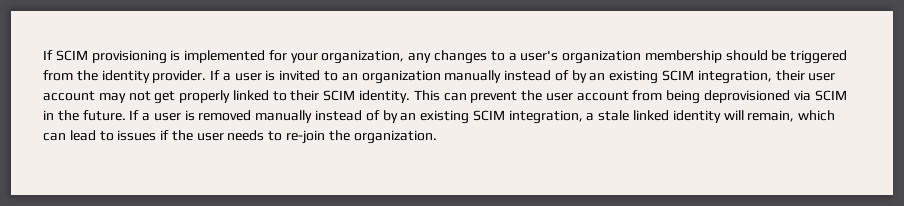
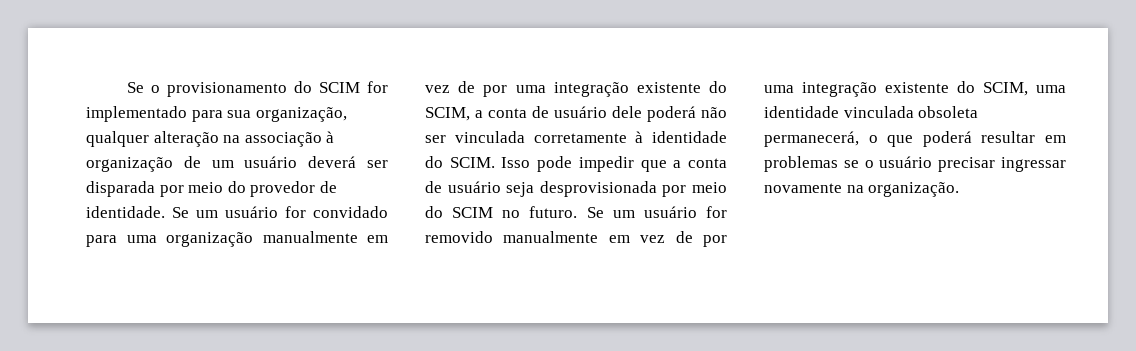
[43,50,848,64] [43,70,836,84] [43,90,847,104] [43,110,836,124] [43,130,437,144] If SCIM provisioning is implemented for your organization, any changes to a user's organization membership should be triggered from the identity provider. If a user is invited to an organization manually instead of by an existing SCIM integration, their user account may not get properly linked to their SCIM identity. This can prevent the user account from being deprovisioned via SCIM in the future. If a user is removed manually instead of by an existing SCIM integration, a stale linked identity will remain, which can lead to issues if the user needs to re-join the organization. -> [126,81,388,97] [86,106,347,122] [86,131,335,147] [86,156,389,172] [86,181,337,197] [86,206,388,218] [86,231,388,247] [425,81,727,97] [425,106,727,122] [425,131,727,143] [425,156,727,172] [425,181,727,197] [425,206,727,218] [425,231,727,247] [764,81,1066,97] [764,106,979,118] [764,131,1066,147] [764,156,1066,172] [764,182,960,197] Se o provisionamento do SCIM for implementado para sua organização, qualquer alteração na associação à organização de um usuário deverá ser disparada por meio do provedor de identidade. Se um usuário for convidado para uma organização manualmente em vez de por uma integração existente do SCIM, a conta de usuário dele poderá não ser vinculada corretamente à identidade do SCIM. Isso pode impedir que a conta de usuário seja desprovisionada por meio do SCIM no futuro. Se um usuário for removido manualmente em vez de por uma integração existente do SCIM, uma identidade vinculada obsoleta permanecerá, o que poderá resultar em problemas se o usuário precisar ingressar novamente na organização.

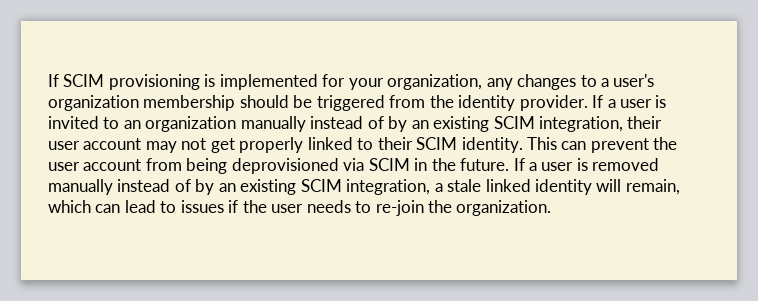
[126,81,388,97] [86,106,347,122] [86,131,335,147] [86,156,389,172] [86,181,337,197] [86,206,388,218] [86,231,388,247] [425,81,727,97] [425,106,727,122] [425,131,727,143] [425,156,727,172] [425,181,727,197] [425,206,727,218] [425,231,727,247] [764,81,1066,97] [764,106,979,118] [764,131,1066,147] [764,156,1066,172] [764,182,960,197] Se o provisionamento do SCIM for implementado para sua organização, qualquer alteração na associação à organização de um usuário deverá ser disparada por meio do provedor de identidade. Se um usuário for convidado para uma organização manualmente em vez de por uma integração existente do SCIM, a conta de usuário dele poderá não ser vinculada corretamente à identidade do SCIM. Isso pode impedir que a conta de usuário seja desprovisionada por meio do SCIM no futuro. Se um usuário for removido manualmente em vez de por uma integração existente do SCIM, uma identidade vinculada obsoleta permanecerá, o que poderá resultar em problemas se o usuário precisar ingressar novamente na organização. -> [48,74,655,90] [48,95,667,111] [48,116,663,132] [48,137,678,153] [48,158,660,174] [48,179,680,195] [48,200,552,216] If SCIM provisioning is implemented for your organization, any changes to a user's organization membership should be triggered from the identity provider. If a user is invited to an organization manually instead of by an existing SCIM integration, their user account may not get properly linked to their SCIM identity. This can prevent the user account from being deprovisioned via SCIM in the future. If a user is removed manually instead of by an existing SCIM integration, a stale linked identity will remain, which can lead to issues if the user needs to re-join the organization.

